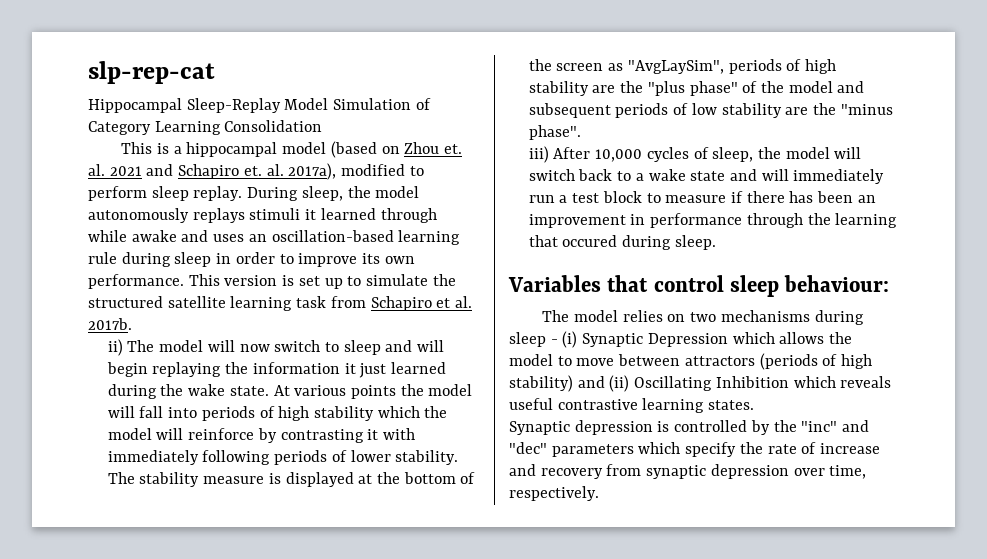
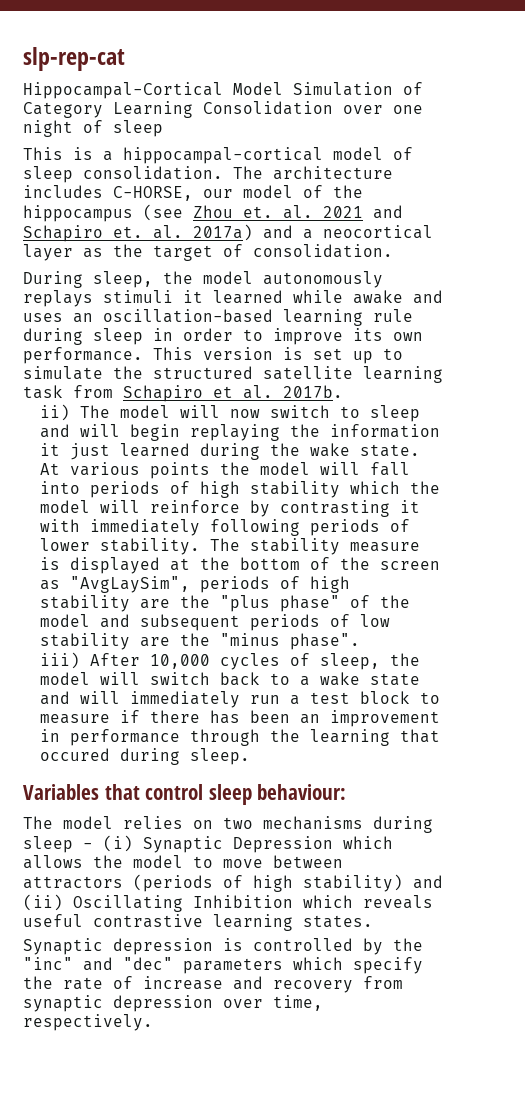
[88,98,281,113] Hippocampal Sleep-Replay -> [23,82,223,99] Hippocampal-Cortical
[121,141,400,158] // This is a hippocampal model (based on -> [343,105,423,114] [23,120,163,137] [23,147,413,164] [23,166,393,183] [23,185,363,201] [23,204,183,222] over one night of sleep // This is a hippocampal-cortical model of sleep consolidation. The architecture includes C-HORSE, our model of the hippocampus (see
[288,163,424,180] [88,186,243,201] 2017a), modified to perform sleep replay. -> [193,224,433,241] [23,244,393,261] 2017a) and a neocortical layer as the target of consolidation. //
[380,208,437,223] through -> (283, 297) none

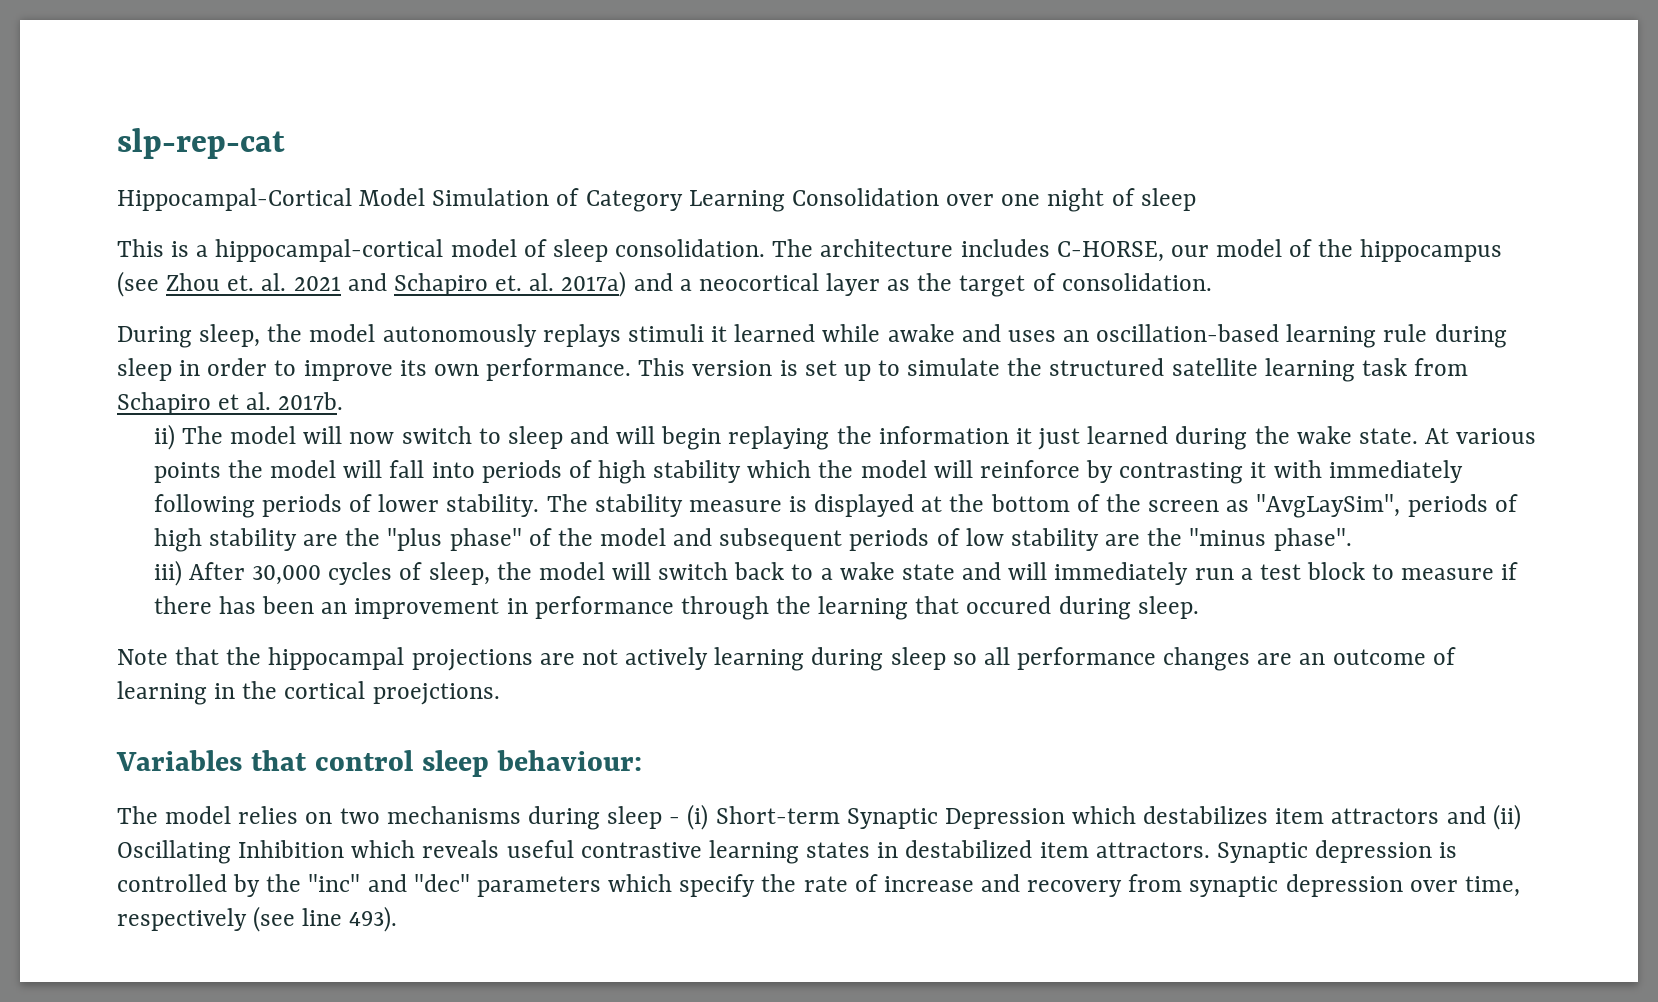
[150,654,211,669] 10,000 -> [252,565,322,585] 30,000
(251, 756) none -> [117,647,1456,671] [117,681,500,705] // Note that the hippocampal projections are not actively learning during sleep so all performance changes are an outcome of learning in the cortical proejctions.
(133, 843) none -> [715,806,840,824] Short-term
[23,855,343,869] [23,874,403,892] allows the model to move between attractors (periods of high stability) -> [1143,806,1440,824] destabilizes item attractors
[303,915,373,928] states. // -> [806,840,1210,858] states in destabilized item attractors.
[23,1014,153,1031] respectively. -> [117,906,398,932] respectively (see line 493).

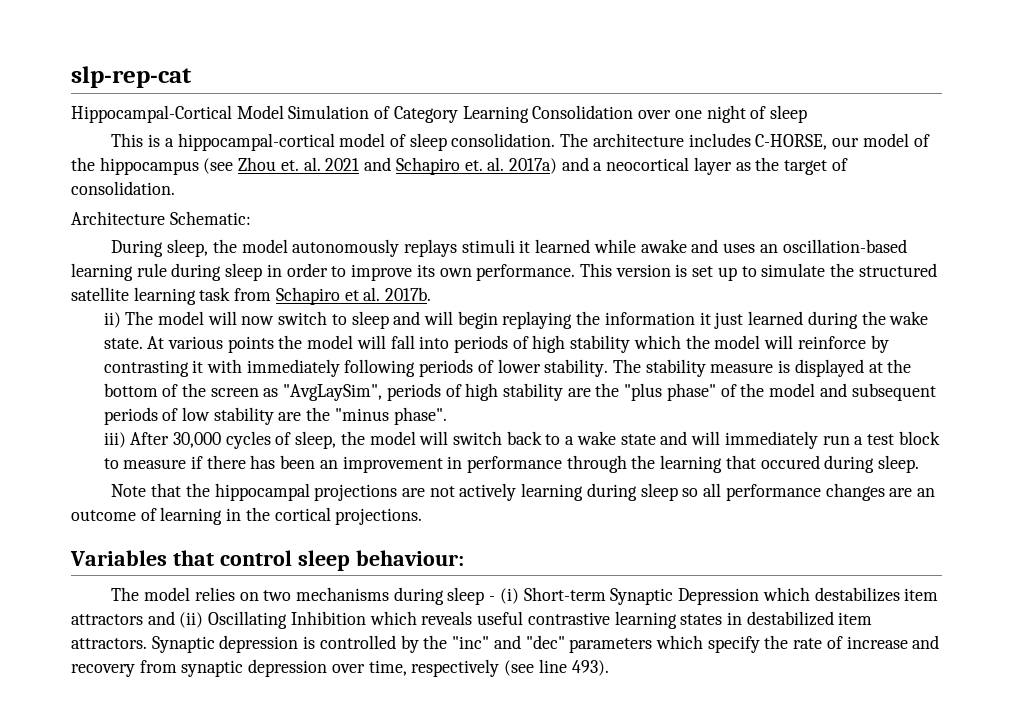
(1212, 282) none -> [71,211,251,225] // Architecture Schematic:
[372,683,500,705] proejctions. -> [335,508,423,525] projections.

